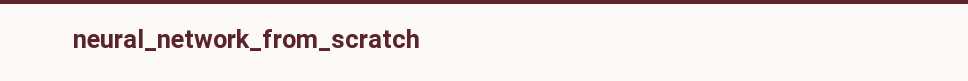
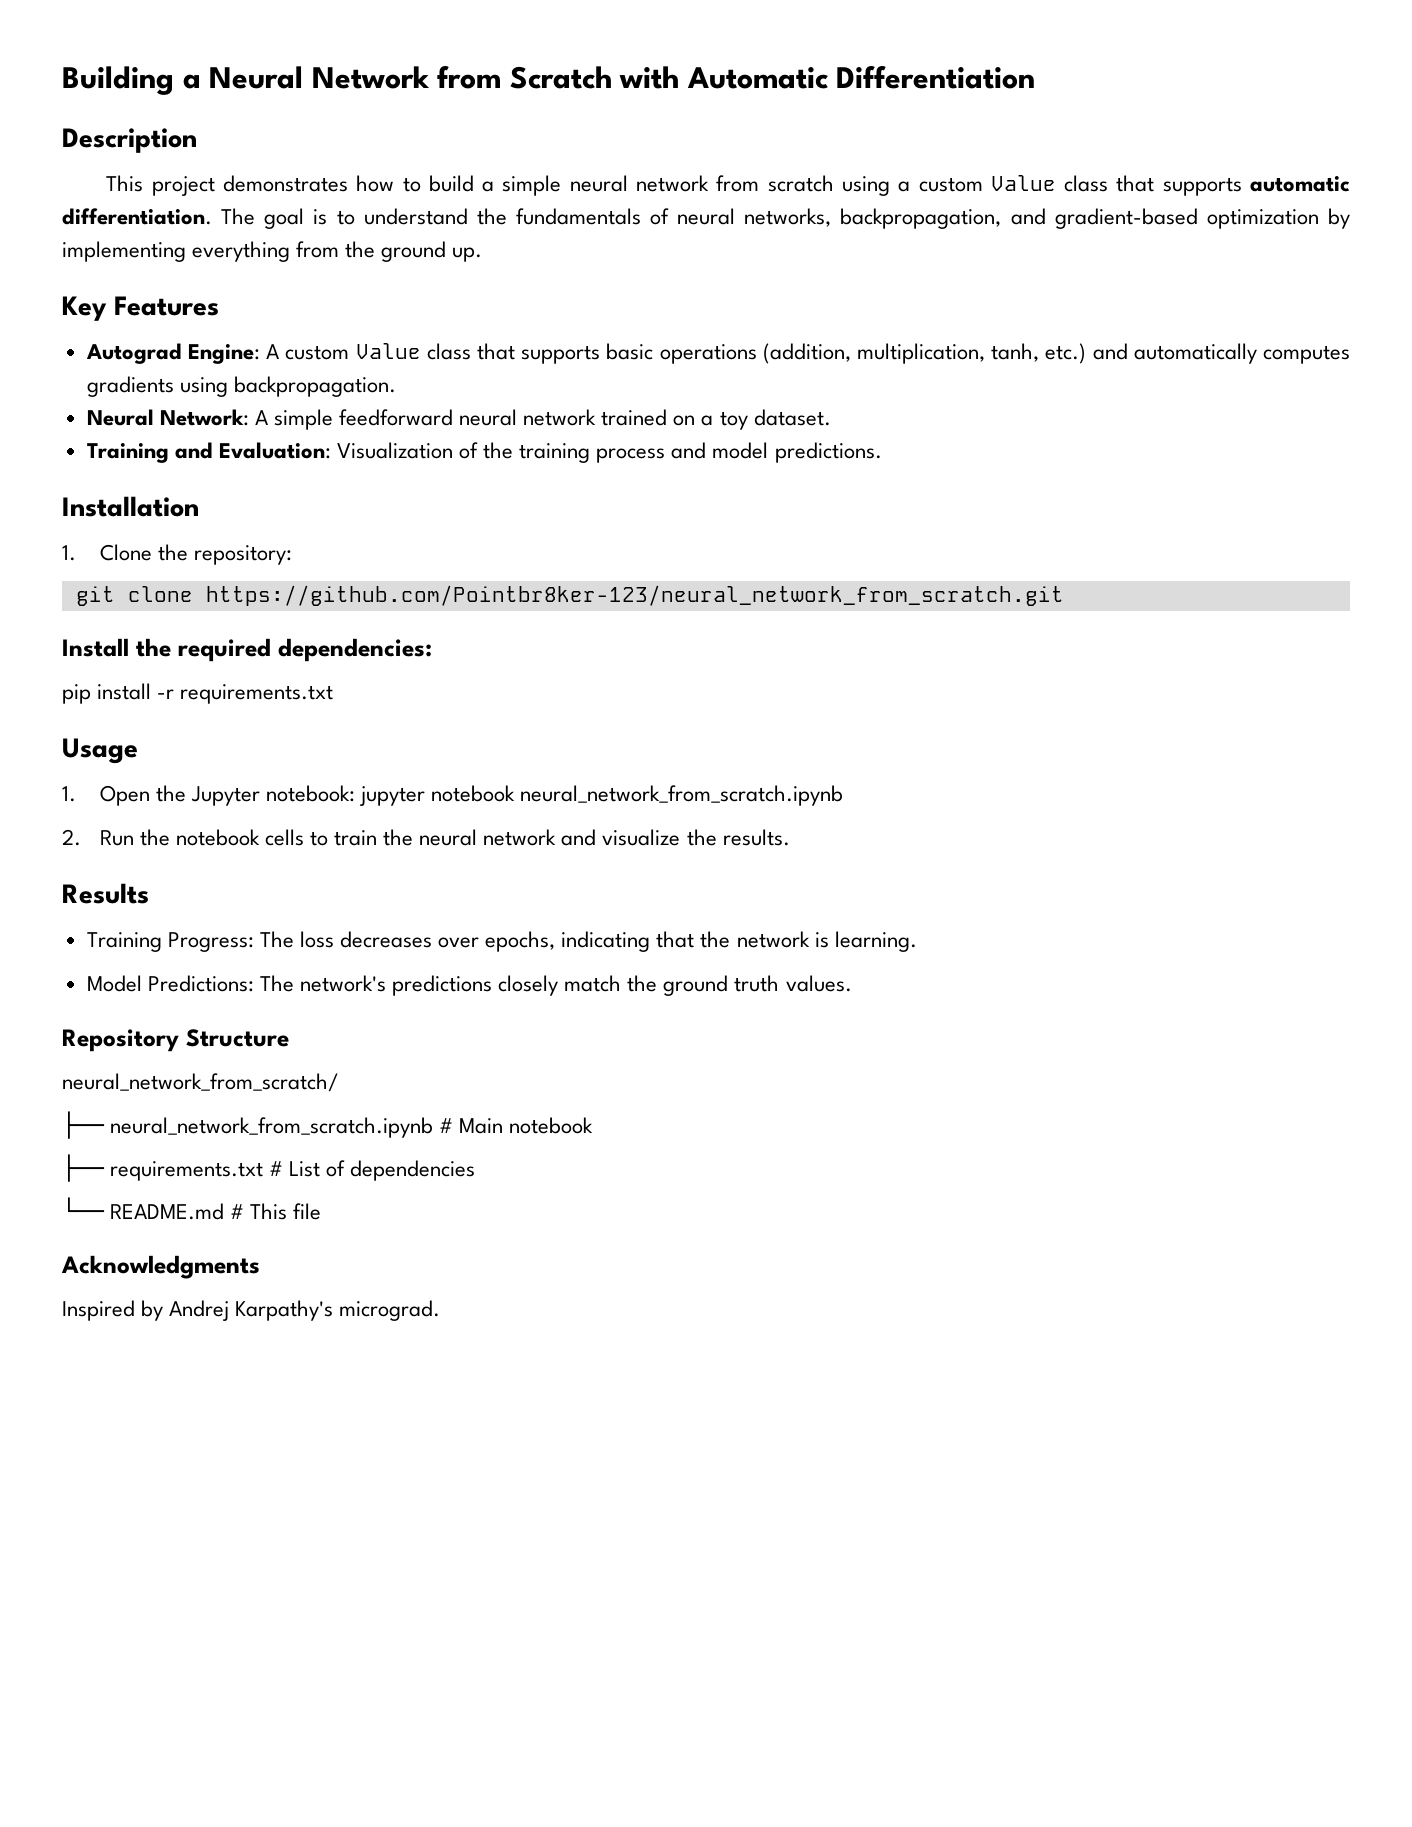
[73,29,420,51] neural_network_from_scratch -> [62,65,1036,95] [62,128,197,153] [106,175,1351,196] [62,208,1350,229] [62,241,483,262] [62,296,219,321] [85,343,1350,364] [86,376,396,397] [86,409,831,430] [86,442,882,463] [62,496,199,517] [62,544,292,565] [75,585,1064,606] [62,638,432,662] [62,683,334,704] [62,738,138,764] [62,785,844,806] [62,829,790,846] [62,883,149,904] [86,931,917,952] [86,975,852,996] [62,1029,289,1052] [62,1073,339,1092] [62,1111,594,1139] [62,1154,476,1182] [62,1197,322,1220] [61,1255,260,1279] [62,1300,441,1321] Building a Neural Network from Scratch with Automatic Differentiation // Description // This project demonstrates how to build a simple neural network from scratch using a custom Value class that supports automatic differentiation. The goal is to understand the fundamentals of neural networks, backpropagation, and gradient-based optimization by implementing everything from the ground up. // Key Features // Autograd Engine: A custom Value class that supports basic operations (addition, multiplication, tanh, etc.) and automatically computes gradients using backpropagation. // Neural Network: A simple feedforward neural network trained on a toy dataset. // Training and Evaluation: Visualization of the training process and model predictions. // Installation // 1. Clone the repository: // git clone https://github.com/Pointbr8ker-123/neural_network_from_scratch.git // Install the required dependencies: // pip install -r requirements.txt // Usage // 1. Open the Jupyter notebook: jupyter notebook neural_network_from_scratch.ipynb // 2. Run the notebook cells to train the neural network and visualize the results. // Results // Training Progress: The loss decreases over epochs, indicating that the network is learning. // Model Predictions: The network's predictions closely match the ground truth values. // Repository Structure // neural_network_from_scratch/ // ├── neural_network_from_scratch.ipynb # Main notebook // ├── requirements.txt # List of dependencies // └── README.md # This file // Acknowledgments // Inspired by Andrej Karpathy's micrograd.

